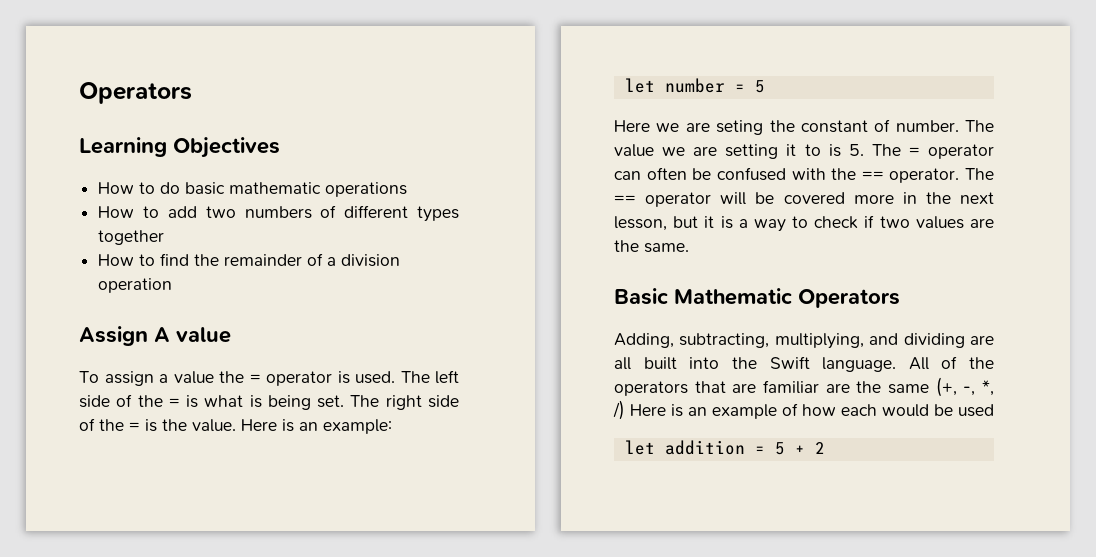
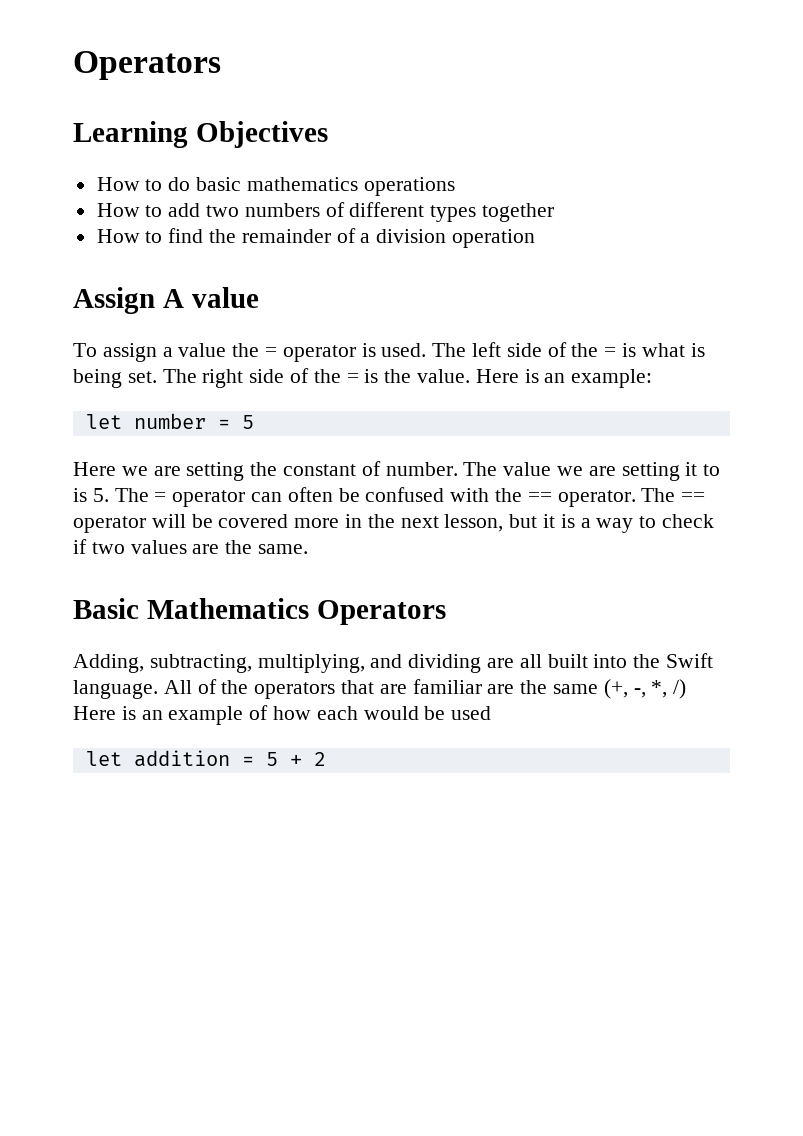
[229,182,322,194] mathematic -> [246,177,358,191] mathematics
[716,120,764,135] seting -> [186,462,245,481] setting
[674,288,793,305] Mathematic -> [146,598,309,619] Mathematics

